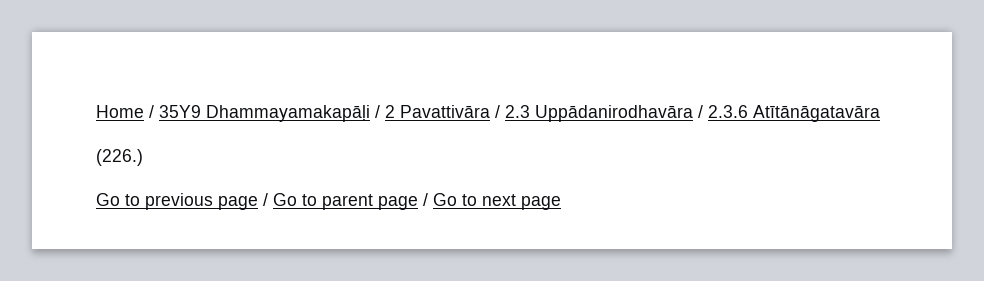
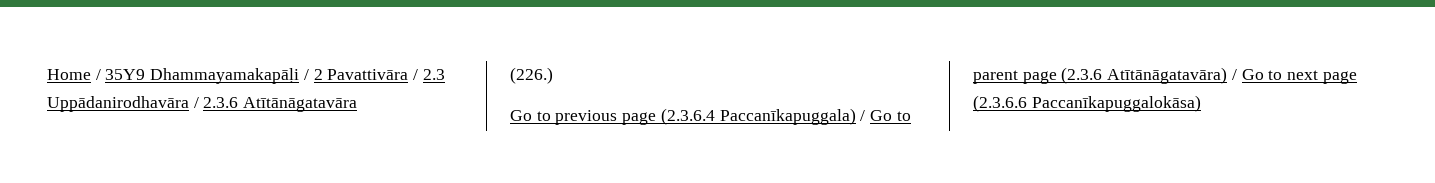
(258, 203) none -> [660,108,856,125] (2.3.6.4 Paccanīkapuggala)
(418, 203) none -> [1061,67,1228,84] (2.3.6 Atītānāgatavāra)
(561, 203) none -> [973,95,1201,112] (2.3.6.6 Paccanīkapuggalokāsa)

